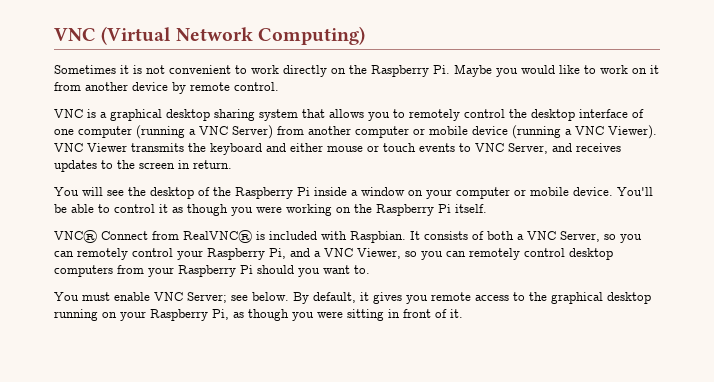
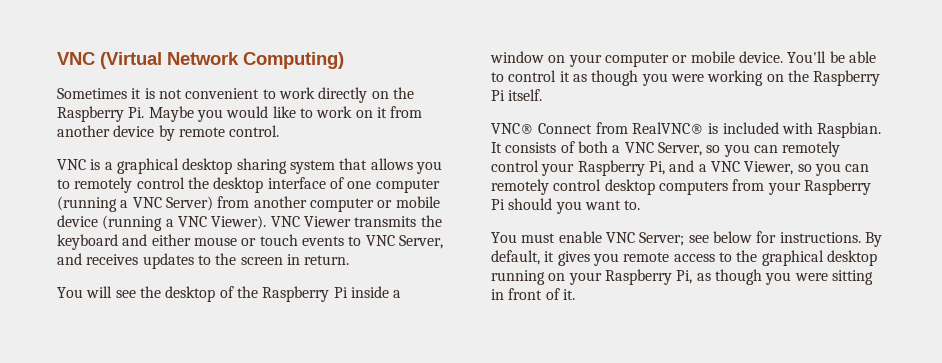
[252,292,289,301] below. -> [712,231,861,243] below for instructions.

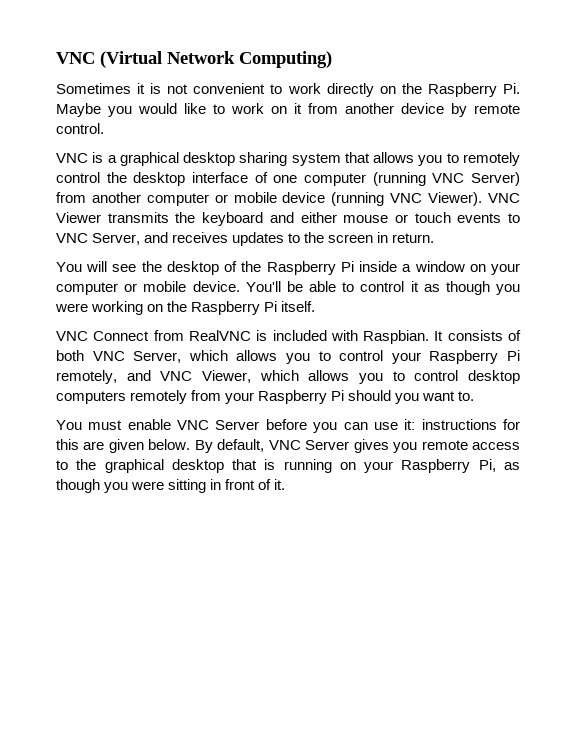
[120,200,129,208] a -> (426, 179) none
[165,219,174,227] a -> (385, 199) none
[491,123,534,134] VNC® -> [56,331,88,341] VNC
[631,122,704,134] RealVNC® -> [188,330,251,341] RealVNC
[612,141,841,157] [491,160,870,176] [491,179,549,195] a VNC Server, so you can remotely control your Raspberry Pi, and a VNC Viewer, so you can remotely -> [92,350,520,364] [56,370,405,384] VNC Server, which allows you to control your Raspberry Pi remotely, and VNC Viewer, which allows you to
(728, 188) none -> [130,390,188,404] remotely
[639,231,882,247] [491,250,555,265] Server; see below for instructions. By default, it -> [215,419,520,433] [56,439,350,453] Server before you can use it: instructions for this are given below. By default, VNC Server
(877, 258) none -> [232,459,276,470] that is

